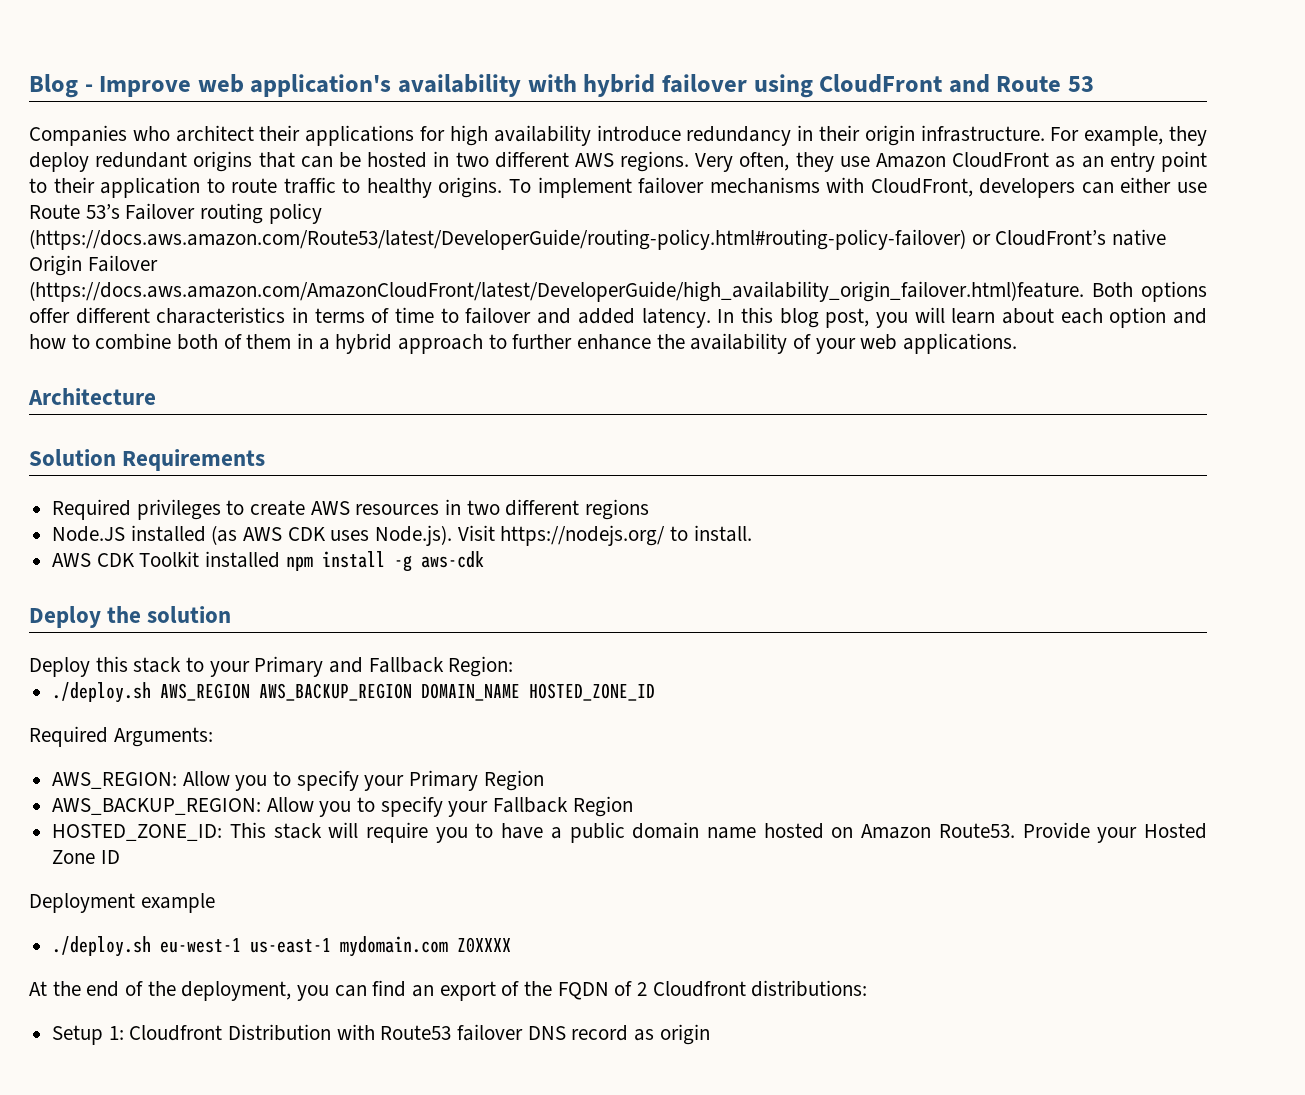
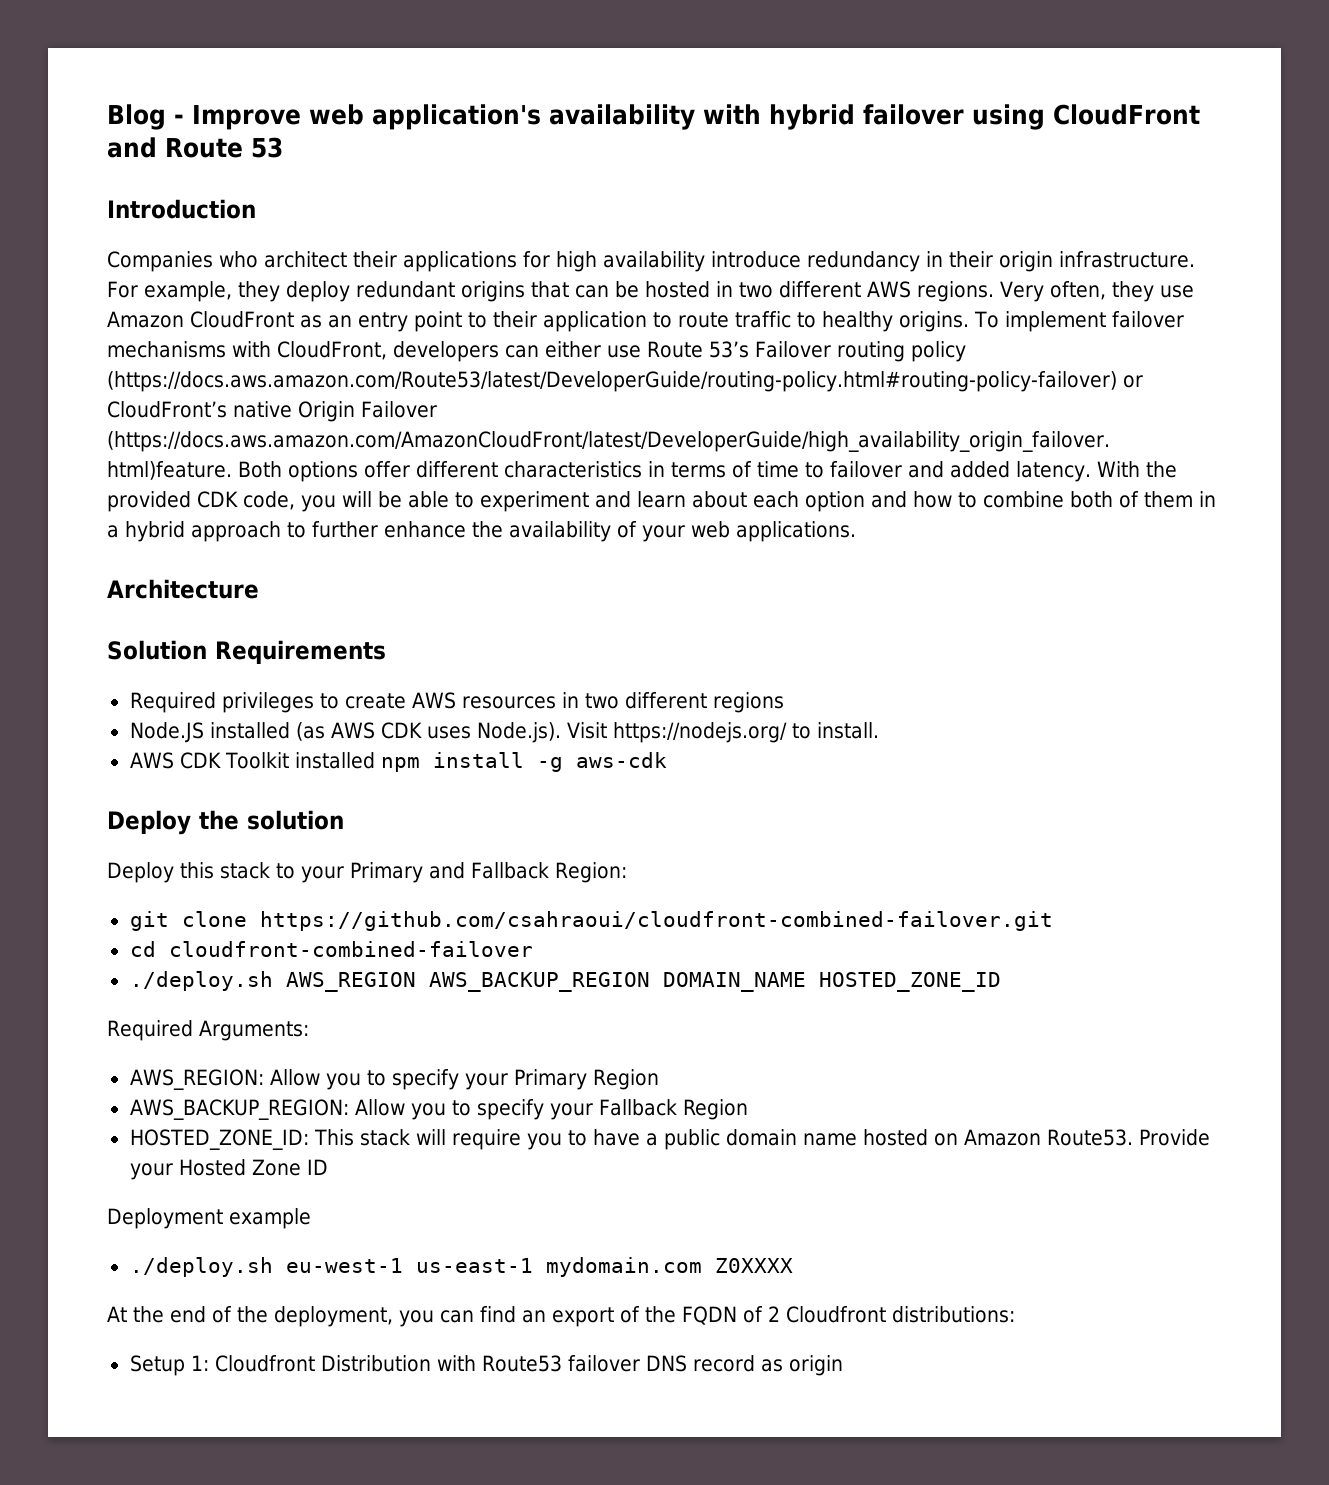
(1094, 84) none -> [107,199,256,219] // Introduction
[717,307,945,328] In this blog post, you will -> [1096,461,1177,478] [107,491,631,512] With the provided CDK code, you will be able to experiment and
(514, 666) none -> [129,911,1053,931] [129,941,533,957] // git clone https://github.com/csahraoui/cloudfront-combined-failover.git // cd cloudfront-combined-failover

